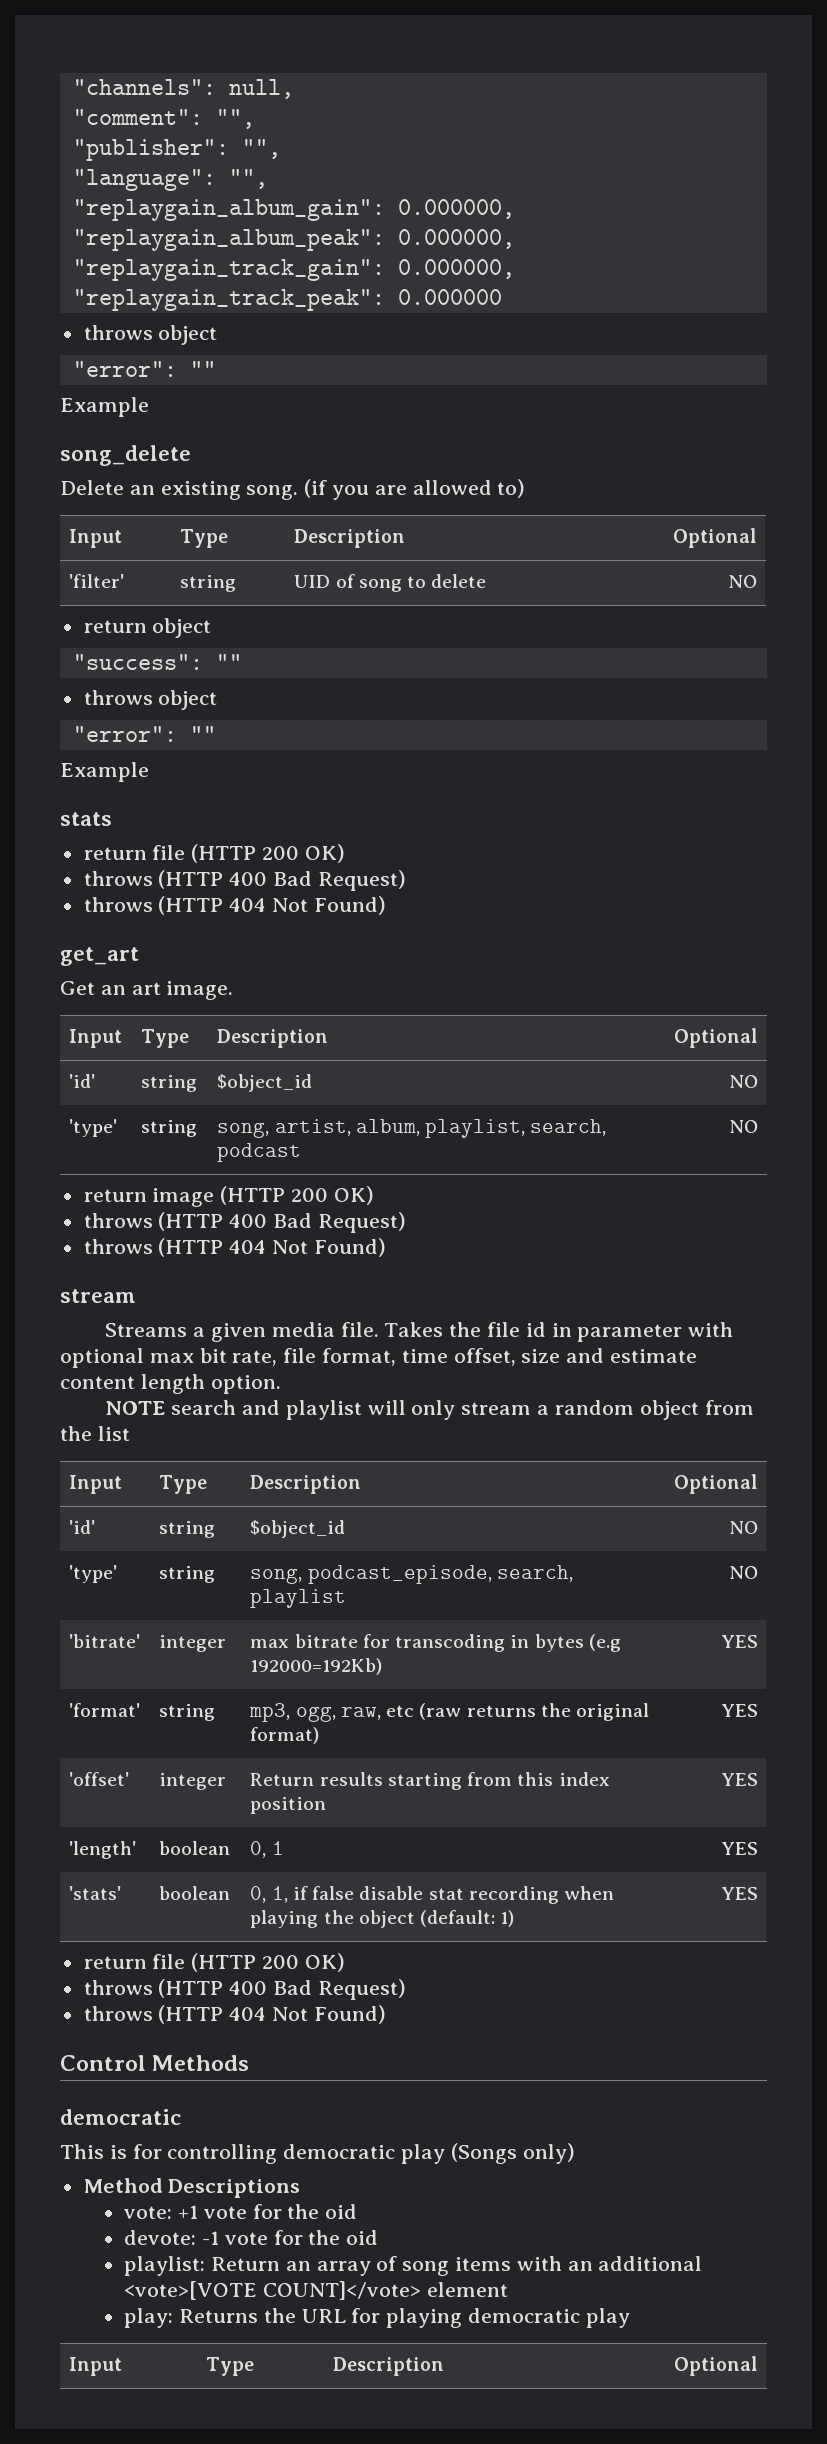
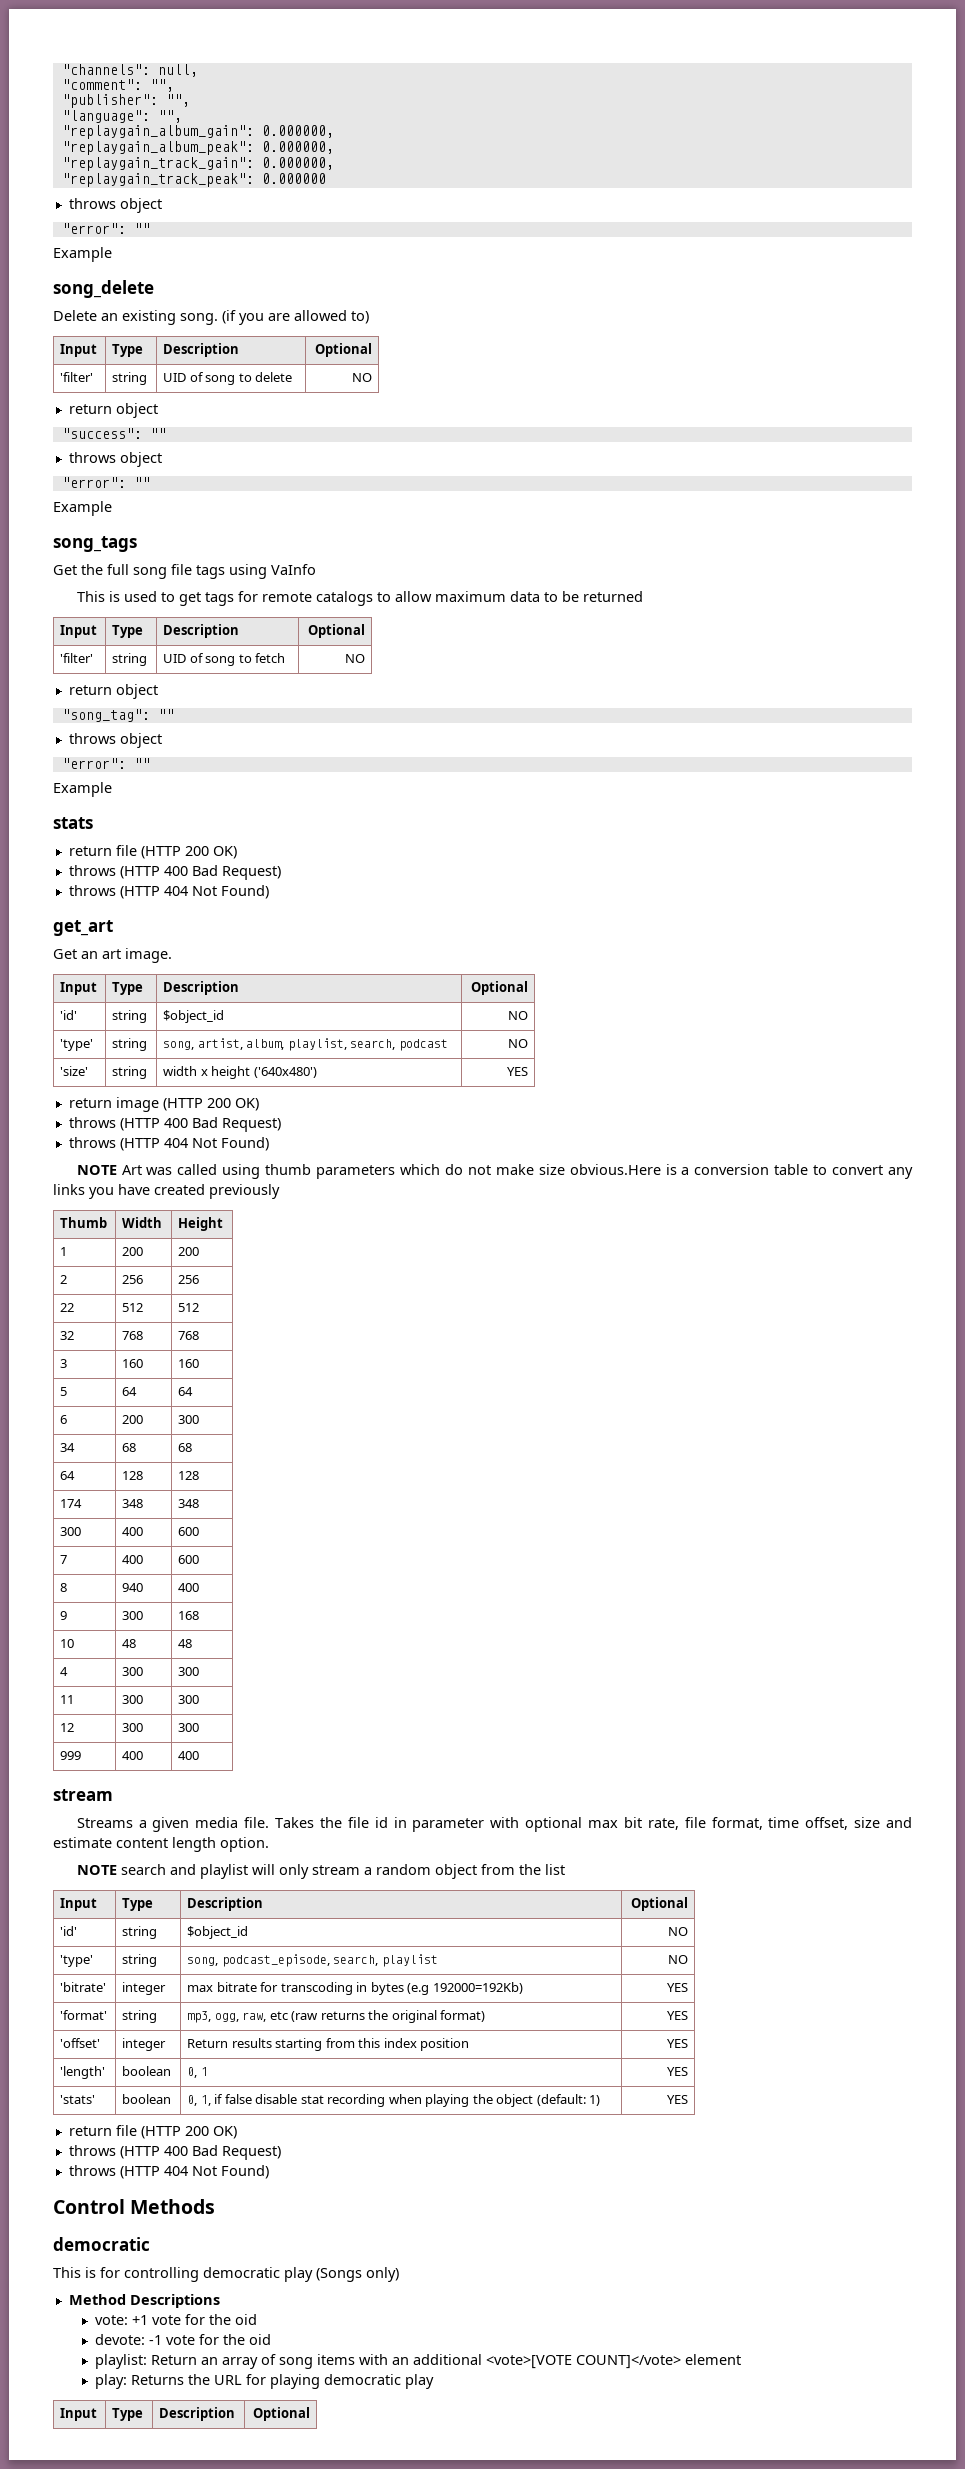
(149, 772) none -> [53,536,137,552] [53,564,316,579] [76,591,643,606] [60,625,98,638] [112,625,144,638] [163,624,240,638] [307,624,365,638] [60,653,94,663] [112,653,148,666] [163,653,286,666] [344,654,365,663] [68,684,158,699] [61,709,174,722] [68,733,162,748] [61,758,150,769] [53,782,112,797] // song_tags // Get the full song file tags using VaInfo // This is used to get tags for remote catalogs to allow maximum data to be returned // Input | Type | Description | Optional // 'filter' | string | UID of song to fetch | NO // return object // "song_tag": "" // throws object // "error": "" // Example
(758, 1126) none -> [60,1066,89,1076] [112,1066,148,1079] [163,1066,317,1079] [506,1067,528,1076] // 'size' | string | width x height ('640x480') | YES
(386, 1247) none -> [76,1164,913,1179] [53,1184,280,1199] [60,1217,108,1228] [122,1217,163,1228] [178,1217,224,1231] [60,1247,68,1256] [122,1247,144,1256] [178,1247,200,1256] [60,1275,68,1284] [122,1275,144,1284] [178,1275,200,1284] [60,1303,75,1312] [122,1303,144,1312] [178,1303,200,1312] [60,1331,75,1340] [122,1331,144,1340] [178,1331,200,1340] [60,1359,68,1368] [122,1359,144,1368] [178,1359,200,1368] [60,1387,68,1396] [122,1387,138,1396] [178,1387,194,1396] [60,1415,68,1424] [122,1415,144,1424] [178,1415,200,1424] [60,1443,76,1452] [122,1443,137,1452] [178,1443,193,1452] [60,1471,76,1480] [122,1471,144,1480] [178,1471,200,1480] [60,1499,83,1508] [122,1499,144,1508] [178,1499,200,1508] [60,1527,82,1536] [122,1527,144,1536] [178,1527,200,1536] [60,1555,68,1564] [122,1555,144,1564] [178,1555,200,1564] [60,1583,68,1592] [122,1583,144,1592] [178,1583,200,1592] [60,1611,68,1620] [122,1611,144,1620] [178,1611,200,1620] [60,1639,75,1648] [122,1639,137,1648] [178,1639,193,1648] [60,1667,69,1676] [122,1667,144,1676] [178,1667,200,1676] [60,1695,75,1704] [122,1695,144,1704] [178,1695,200,1704] [60,1723,75,1732] [122,1723,144,1732] [178,1723,200,1732] [60,1751,82,1760] [122,1751,144,1760] [178,1751,200,1760] // NOTE Art was called using thumb parameters which do not make size obvious.Here is a conversion table to convert any links you have created previously // Thumb | Width | Height // 1 | 200 | 200 // 2 | 256 | 256 // 22 | 512 | 512 // 32 | 768 | 768 // 3 | 160 | 160 // 5 | 64 | 64 // 6 | 200 | 300 // 34 | 68 | 68 // 64 | 128 | 128 // 174 | 348 | 348 // 300 | 400 | 600 // 7 | 400 | 600 // 8 | 940 | 400 // 9 | 300 | 168 // 10 | 48 | 48 // 4 | 300 | 300 // 11 | 300 | 300 // 12 | 300 | 300 // 999 | 400 | 400

